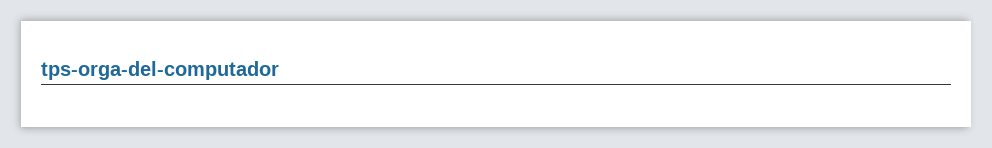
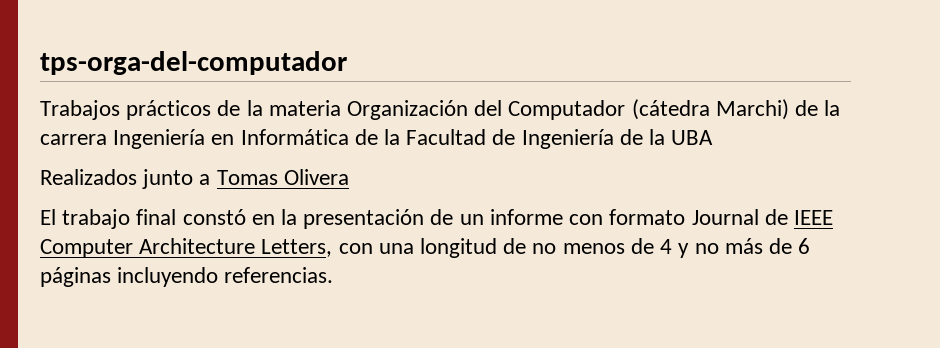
(279, 70) none -> [40,99,841,120] [40,129,714,149] [40,169,349,189] [40,209,833,229] [40,238,811,258] [40,267,334,287] // Trabajos prácticos de la materia Organización del Computador (cátedra Marchi) de la carrera Ingeniería en Informática de la Facultad de Ingeniería de la UBA // Realizados junto a Tomas Olivera // El trabajo final constó en la presentación de un informe con formato Journal de IEEE Computer Architecture Letters, con una longitud de no menos de 4 y no más de 6 páginas incluyendo referencias.

